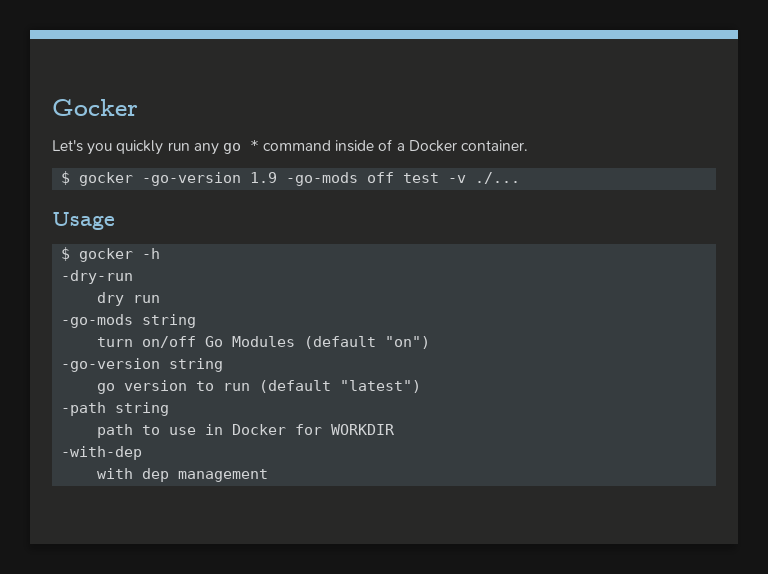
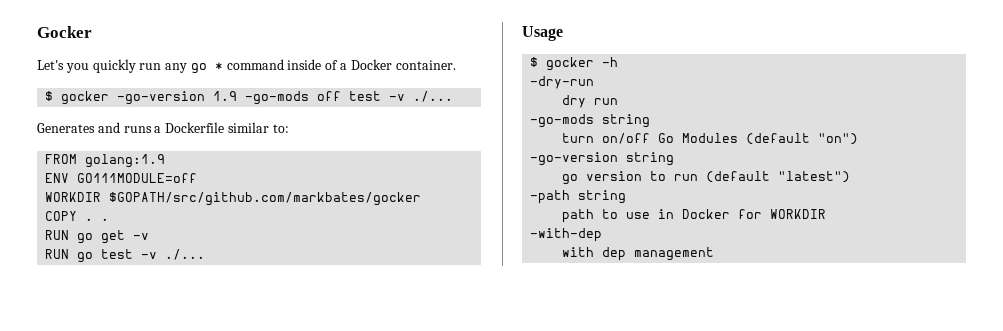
(521, 178) none -> [37,122,289,133] [45,154,166,168] [45,173,198,183] [45,192,422,206] [45,211,110,221] [45,230,150,244] [45,249,206,263] // Generates and runs a Dockerfile similar to: // FROM golang:1.9 // ENV GO111MODULE=off // WORKDIR $GOPATH/src/github.com/markbates/gocker // COPY . . // RUN go get -v // RUN go test -v ./...

